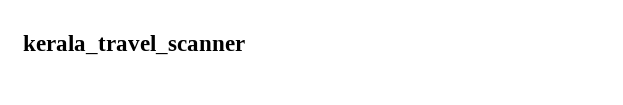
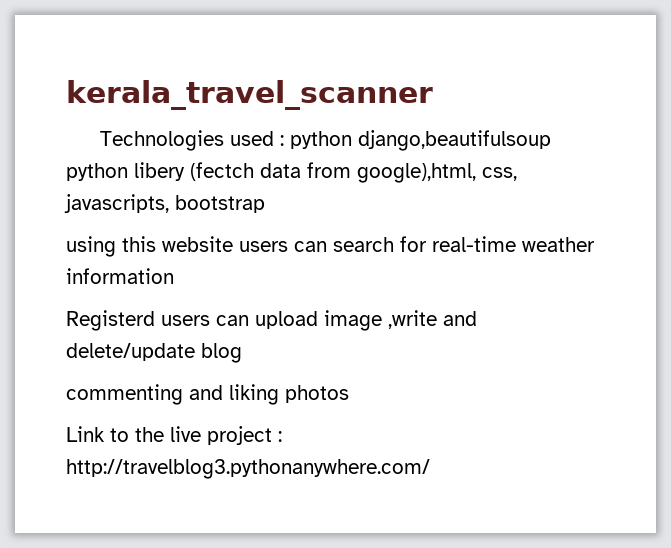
(245, 45) none -> [99,130,551,151] [66,162,517,183] [64,194,265,213] [66,236,595,257] [66,268,174,284] [66,310,477,331] [66,343,242,363] [66,384,349,405] [66,426,282,445] [66,459,430,479] // Technologies used : python django,beautifulsoup python libery (fectch data from google),html, css, javascripts, bootstrap // using this website users can search for real-time weather information // Registerd users can upload image ,write and delete/update blog // commenting and liking photos // Link to the live project : http://travelblog3.pythonanywhere.com/

